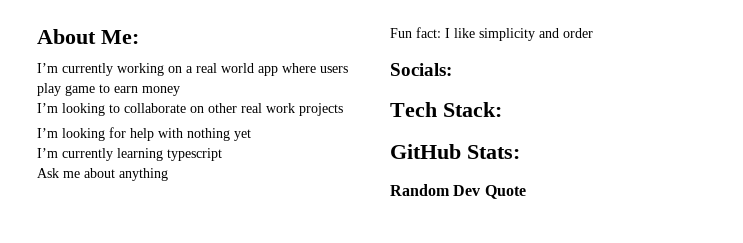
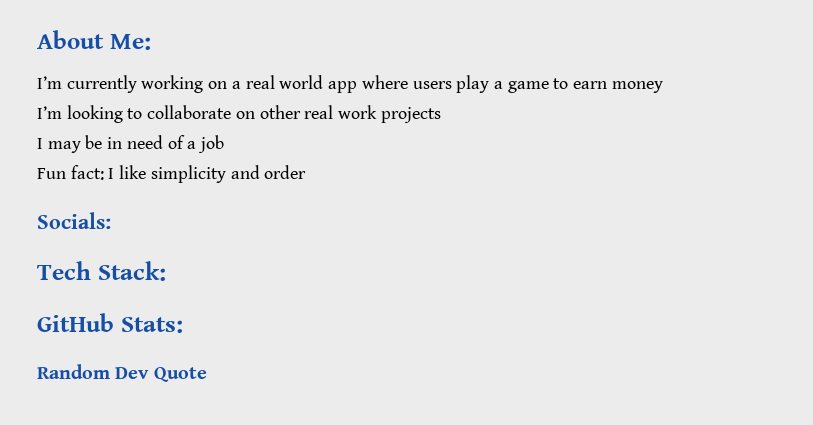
(61, 89) none -> [493,81,503,89] a
[37,127,251,141] [37,148,222,161] [37,168,168,181] I’m looking for help with nothing yet // I’m currently learning typescript // Ask me about anything -> [37,135,225,153] I may be in need of a job

